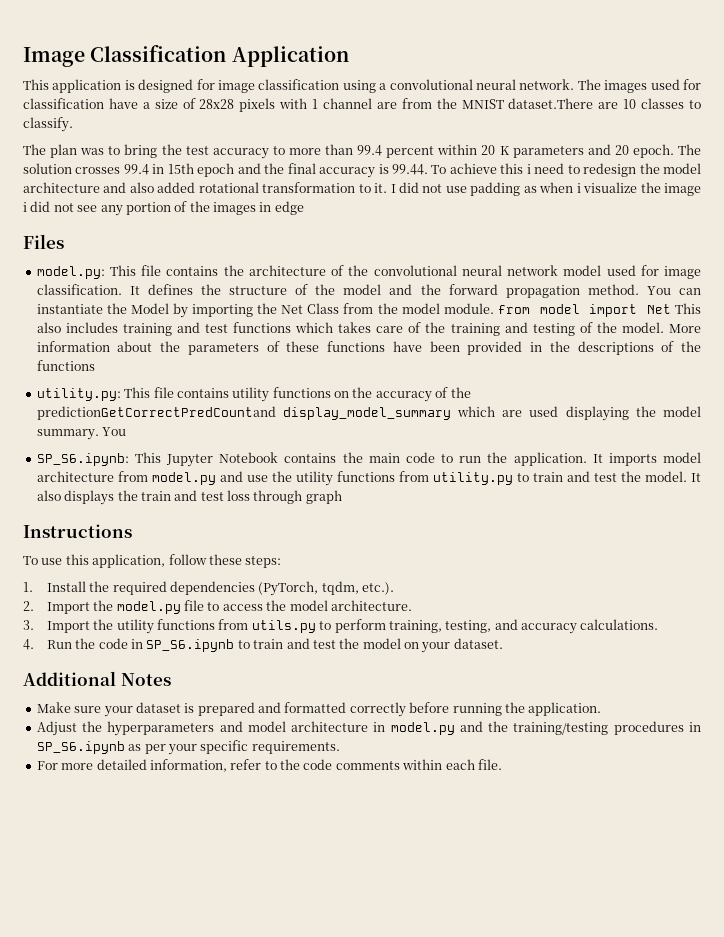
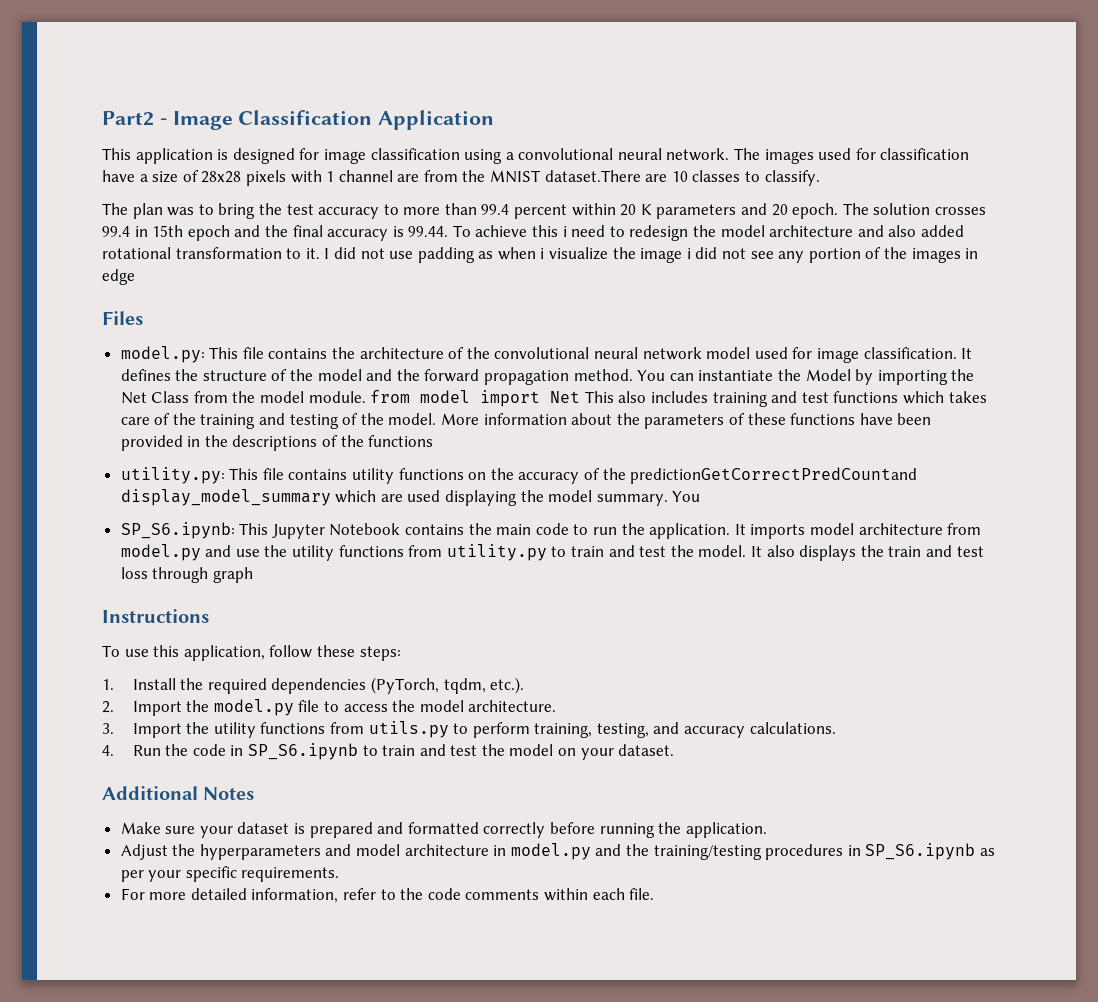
(23, 57) none -> [102,111,167,126] Part2 -

